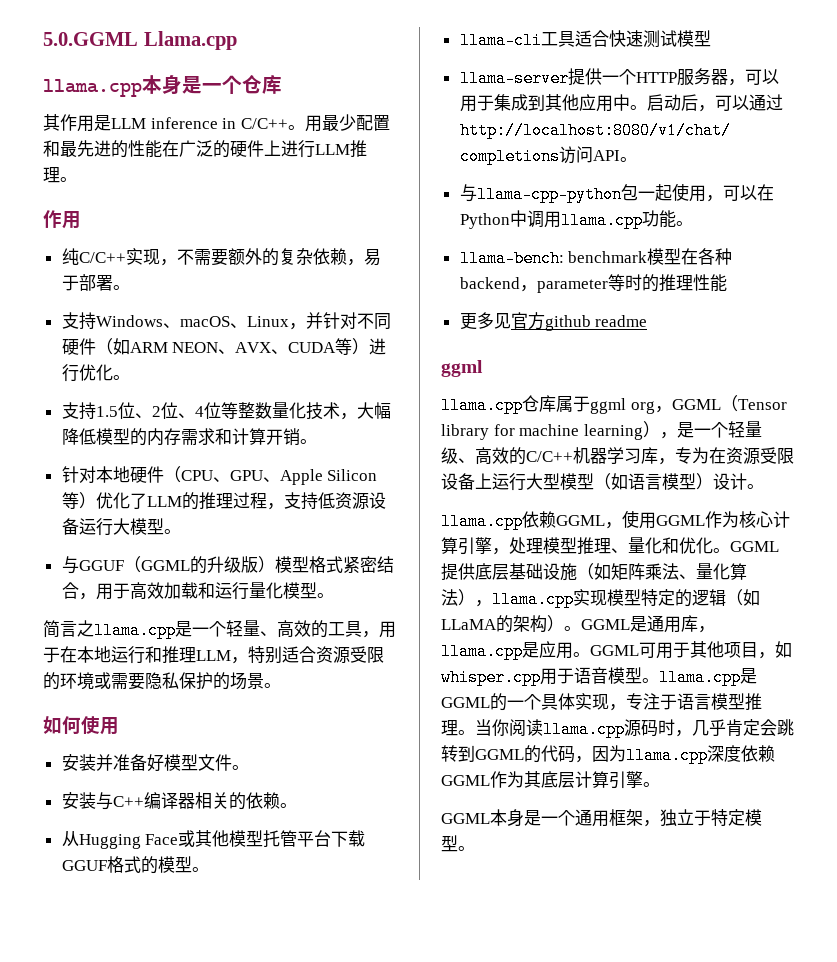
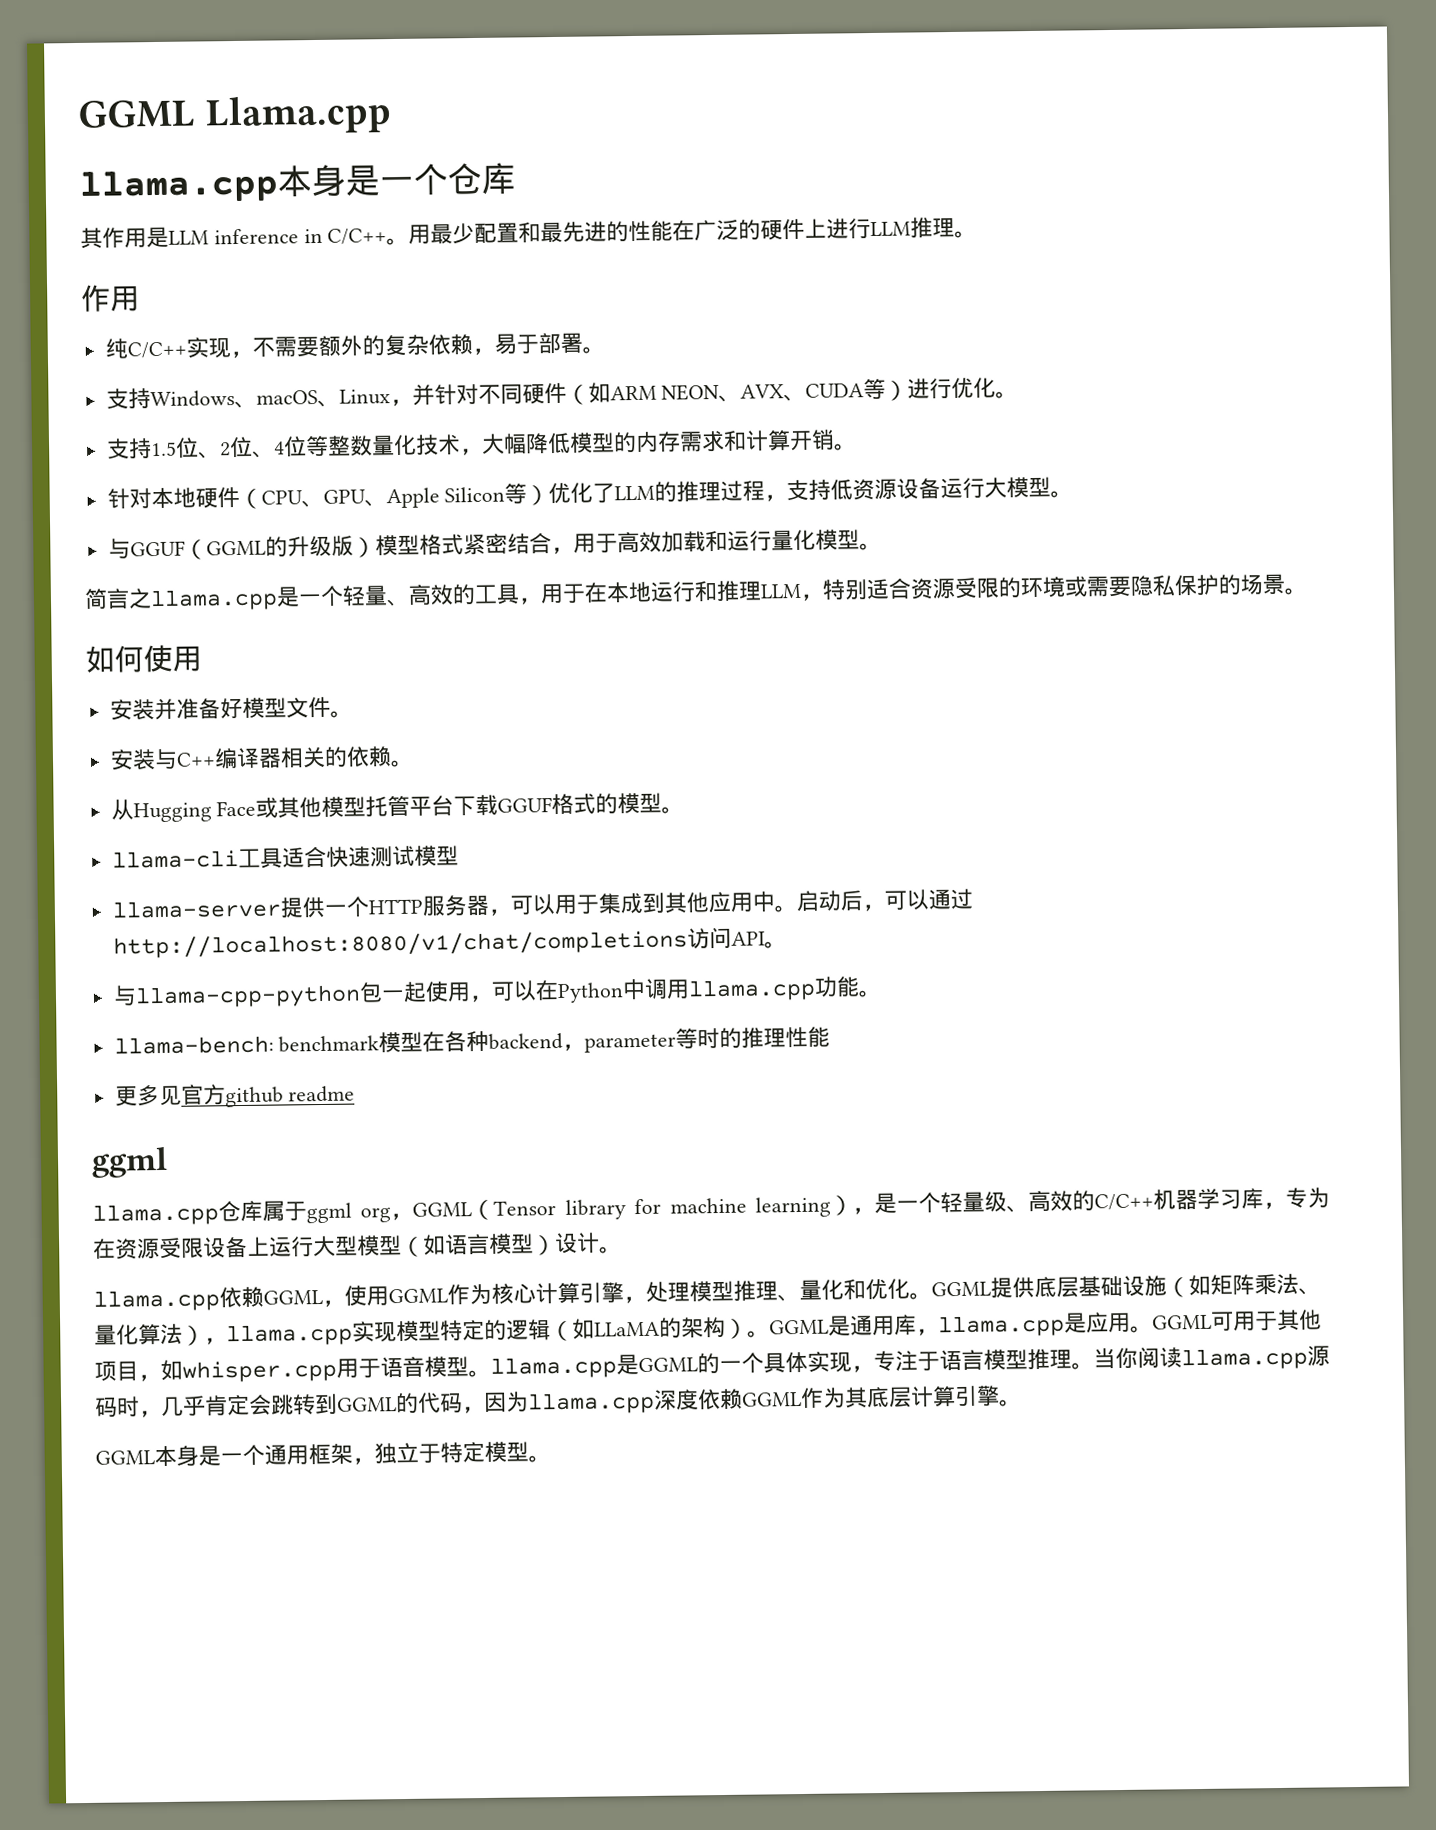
[43,32,138,46] 5.0.GGML -> [78,99,196,128] GGML

